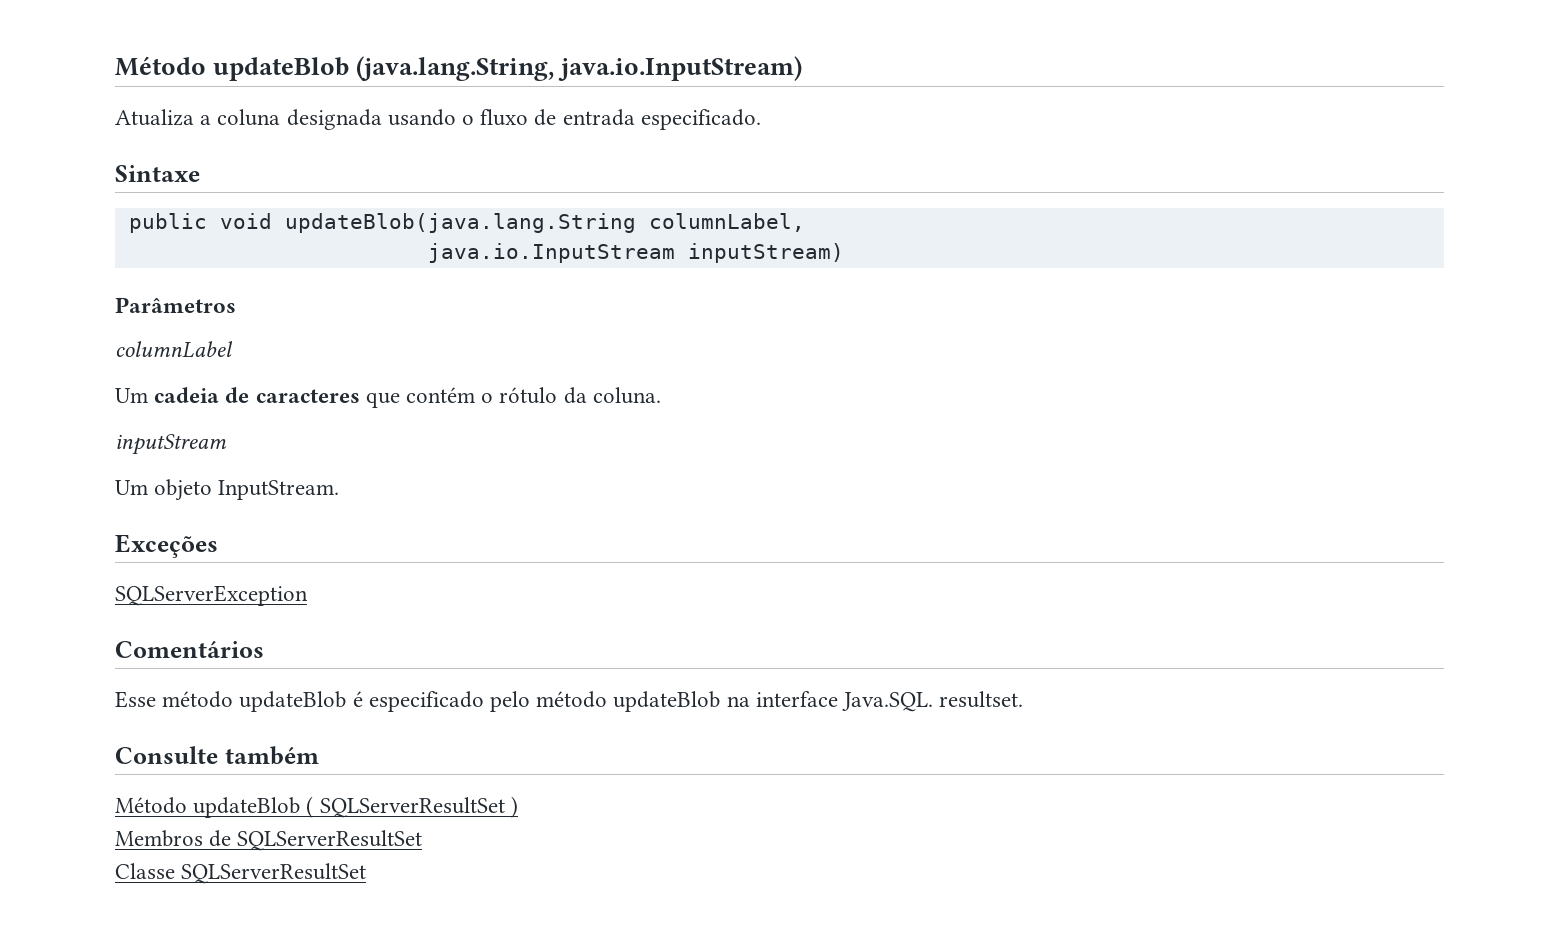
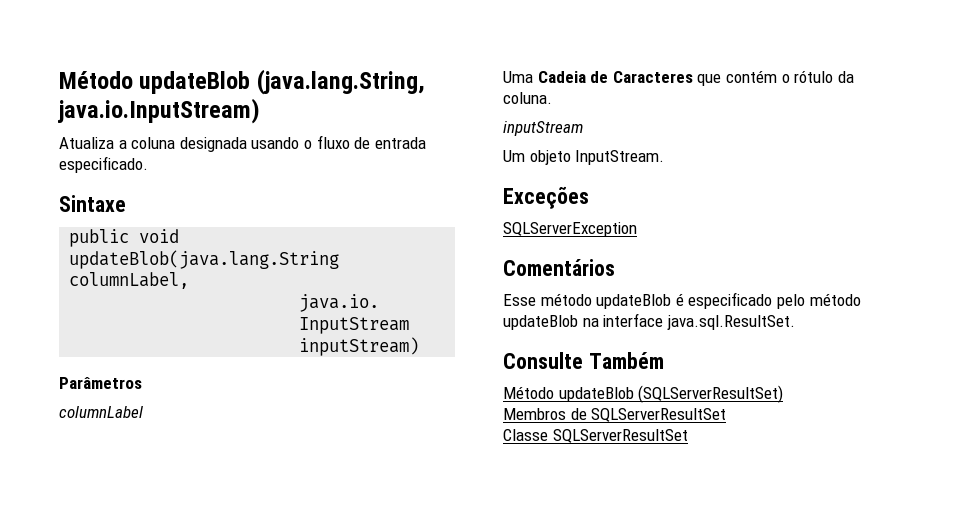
[115,387,360,403] Um cadeia de caracteres -> [503,71,693,83] Uma Cadeia de Caracteres
[842,691,1024,712] Java.SQL. resultset. -> [666,315,795,330] java.sql.ResultSet.
[224,746,319,765] [115,796,518,818] também // Método updateBlob ( SQLServerResultSet ) -> [588,352,664,369] [503,385,784,403] Também // Método updateBlob (SQLServerResultSet)

